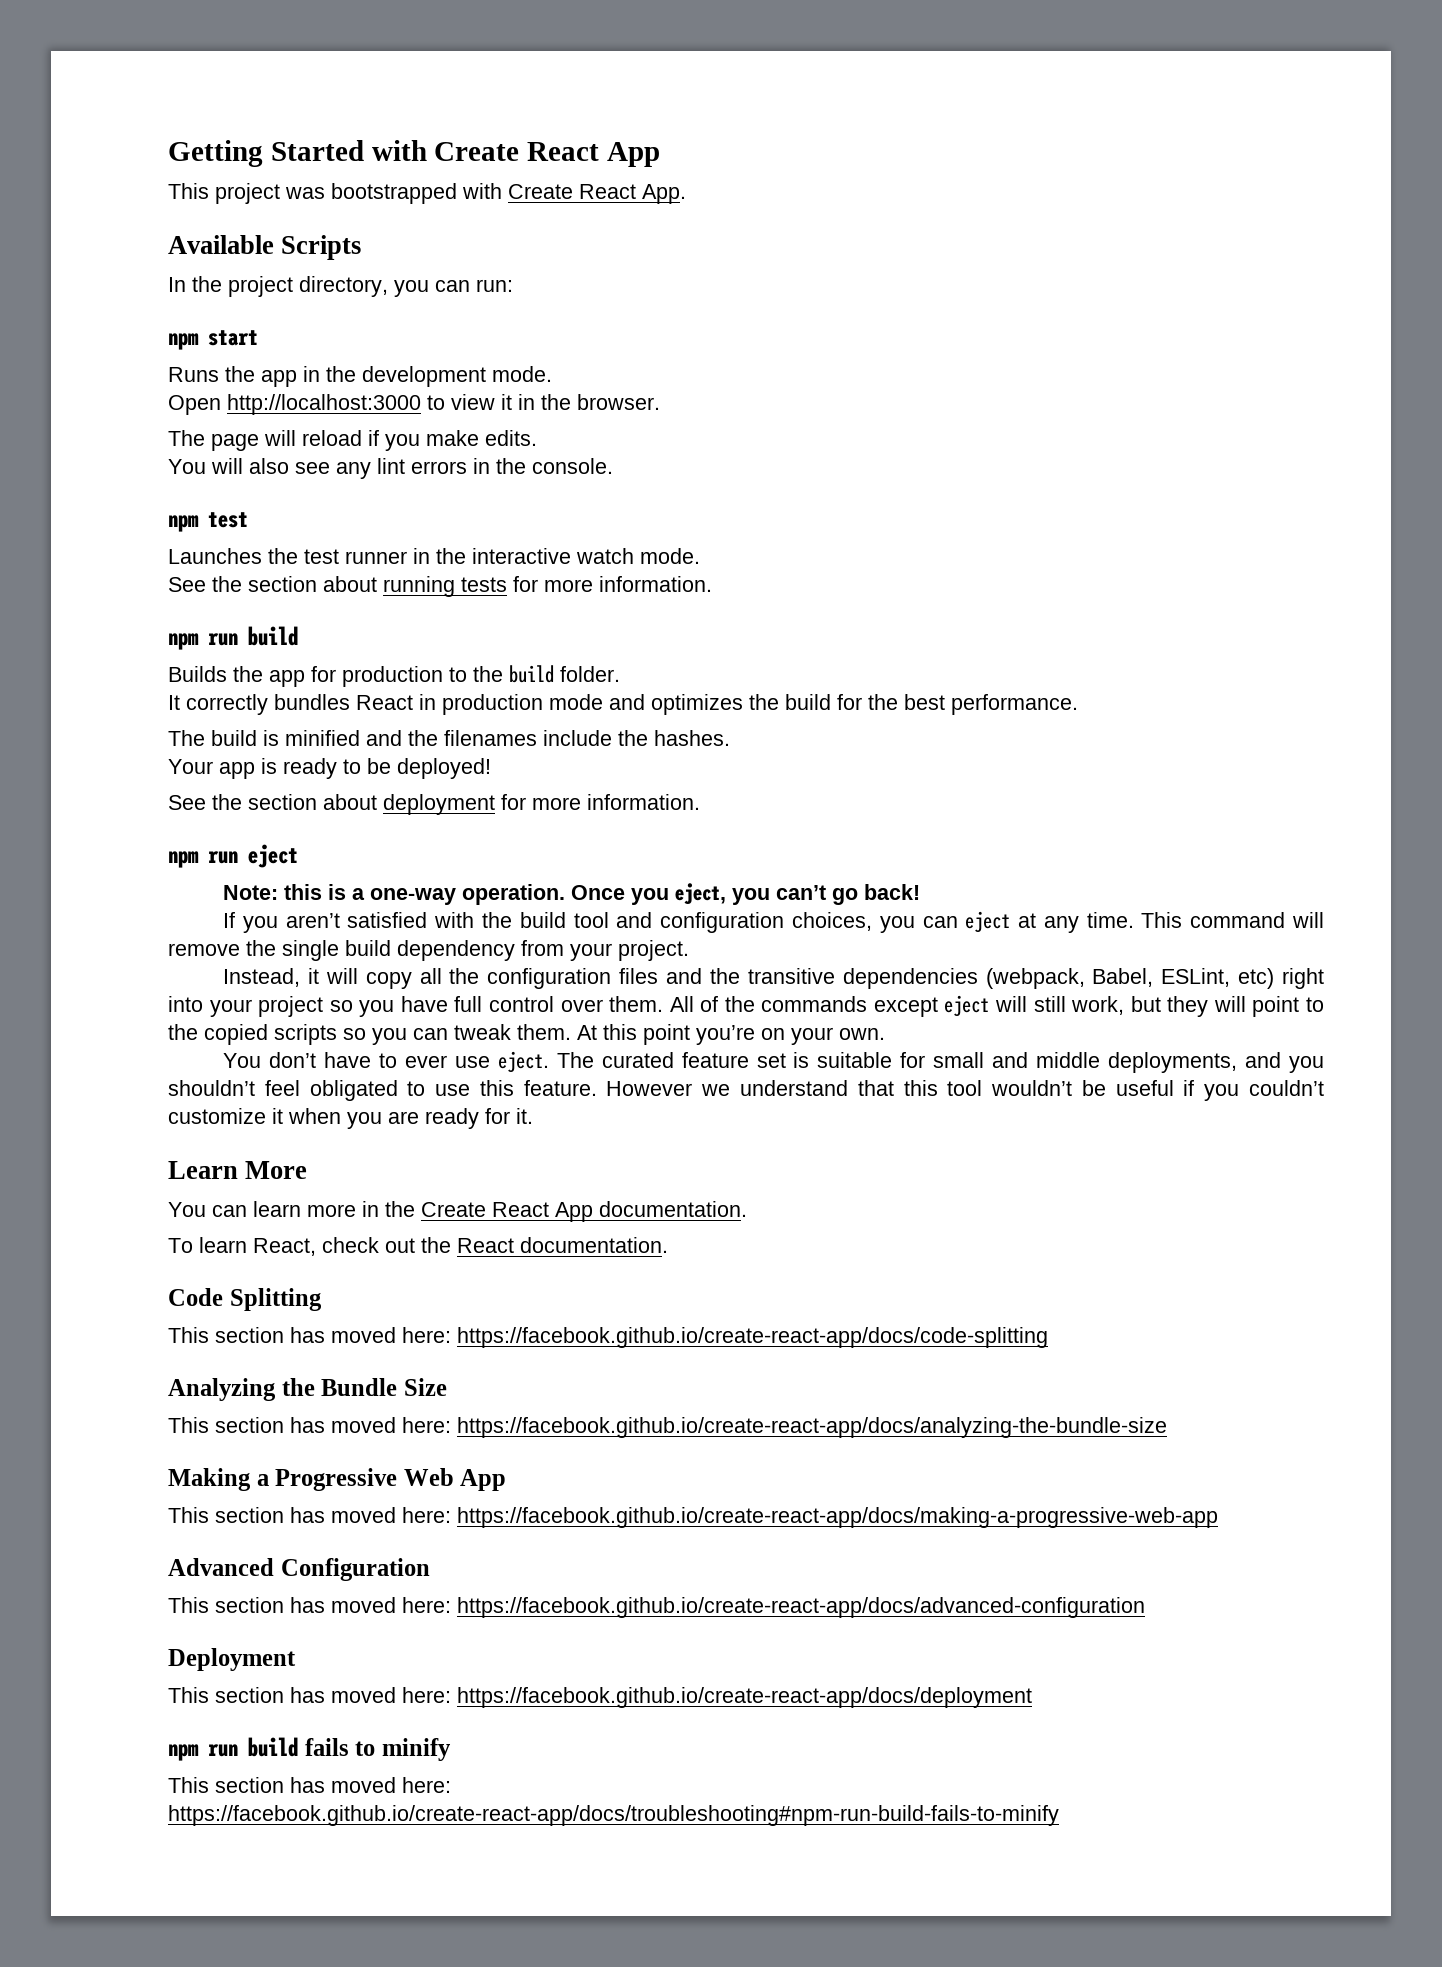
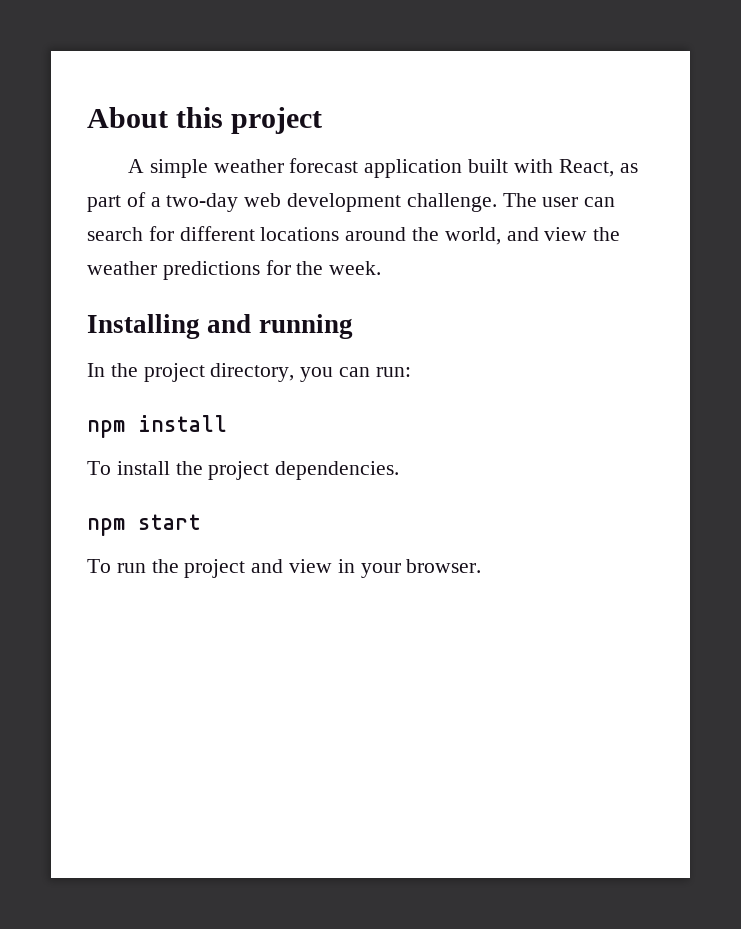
[168,140,661,167] [168,183,686,204] [168,235,362,260] Getting Started with Create React App // This project was bootstrapped with Create React App. // Available Scripts -> [87,107,323,134] [128,158,638,178] [87,192,616,212] [87,226,621,245] [87,260,382,280] [87,314,353,339] About this project // A simple weather forecast application built with React, as part of a two-day web development challenge. The user can search for different locations around the world, and view the weather predictions for the week. // Installing and running
[208,330,258,346] [168,366,552,387] [168,394,660,415] [168,430,537,451] [168,458,613,479] [168,512,248,532] [168,548,700,564] [168,576,712,597] [168,626,298,650] [168,665,620,687] [168,694,1078,715] [168,730,730,746] [168,758,491,779] [168,794,700,815] [168,844,298,868] [223,883,921,905] [223,911,1324,933] [168,940,689,961] [223,968,1324,989] [168,995,1325,1017] [168,1024,885,1045] [223,1051,1325,1073] [168,1080,1325,1101] [168,1108,533,1129] [168,1161,308,1179] [168,1201,747,1222] [168,1237,668,1256] [168,1288,322,1311] [168,1327,1048,1348] [168,1378,447,1401] [168,1417,1167,1438] [168,1468,507,1491] [168,1507,1218,1528] [168,1558,430,1581] [168,1597,1145,1618] [168,1648,296,1671] [168,1687,1032,1708] [168,1737,451,1761] [168,1777,451,1793] [168,1805,1059,1826] start // Runs the app in the development mode. // Open http://localhost:3000 to view it in the browser. // The page will reload if you make edits. // You will also see any lint errors in the console. // npm test // Launches the test runner in the interactive watch mode. // See the section about running tests for more information. // npm run build // Builds the app for production to the build folder. // It correctly bundles React in production mode and optimizes the build for the best performance. // The build is minified and the filenames include the hashes. // Your app is ready to be deployed! // See the section about deployment for more information. // npm run eject // Note: this is a one-way operation. Once you eject, you can’t go back! // If you aren’t satisfied with the build tool and configuration choices, you can eject at any time. This command will remove the single build dependency from your project. // Instead, it will copy all the configuration files and the transitive dependencies (webpack, Babel, ESLint, etc) right into your project so you have full control over them. All of the commands except eject will still work, but they will point to the copied scripts so you can tweak them. At this point you’re on your own. // You don’t have to ever use eject. The curated feature set is suitable for small and middle deployments, and you shouldn’t feel obligated to use this feature. However we understand that this tool wouldn’t be useful if you couldn’t customize it when you are ready for it. // Learn More // You can learn more in the Create React App documentation. // To learn React, check out the React documentation. // Code Splitting // This section has moved here: https://facebook.github.io/create-react-app/docs/code-splitting // Analyzing the Bundle Size // This section has moved here: https://facebook.github.io/create-react-app/docs/analyzing-the-bundle-size // Making a Progressive Web App // This section has moved here: https://facebook.github.io/create-react-app/docs/making-a-progressive-web-app // Advanced Configuration // This section has moved here: https://facebook.github.io/create-react-app/docs/advanced-configuration // Deployment // This section has moved here: https://facebook.github.io/create-react-app/docs/deployment // npm run build fails to minify // This section has moved here: https://facebook.github.io/create-react-app/docs/troubleshooting#npm-run-build-fails-to-minify -> [138,415,227,432] [87,461,400,480] [87,514,201,536] [87,559,482,578] install // To install the project dependencies. // npm start // To run the project and view in your browser.

